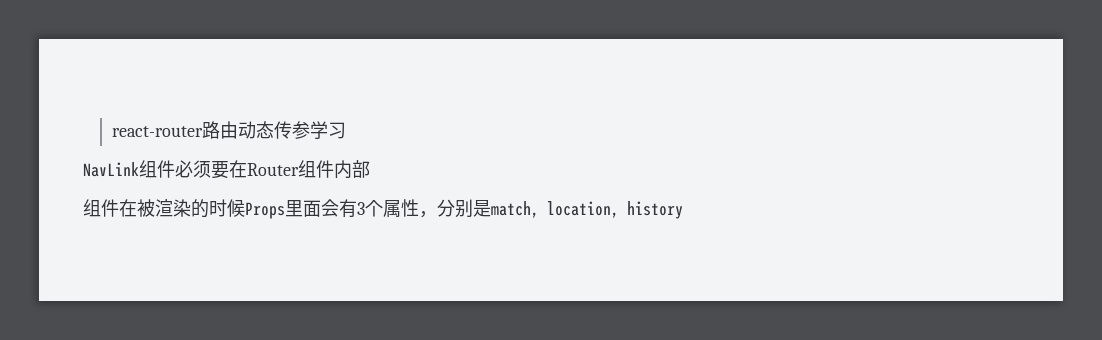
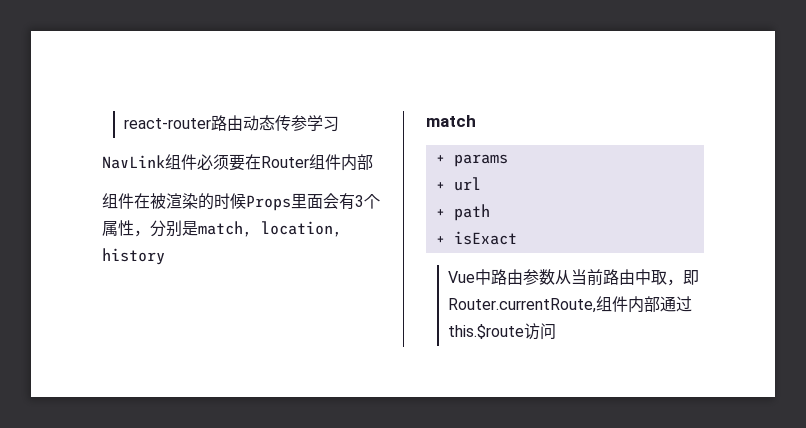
(683, 210) none -> [426,115,476,127] [435,154,508,167] [435,177,481,191] [435,204,490,221] [435,231,517,245] [447,269,699,286] [447,296,692,313] [447,323,556,340] // match // + params // + url // + path // + isExact // Vue中路由参数从当前路由中取，即Router.currentRoute,组件内部通过this.$route访问

